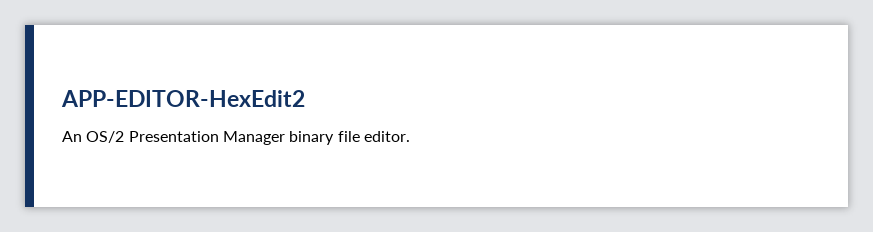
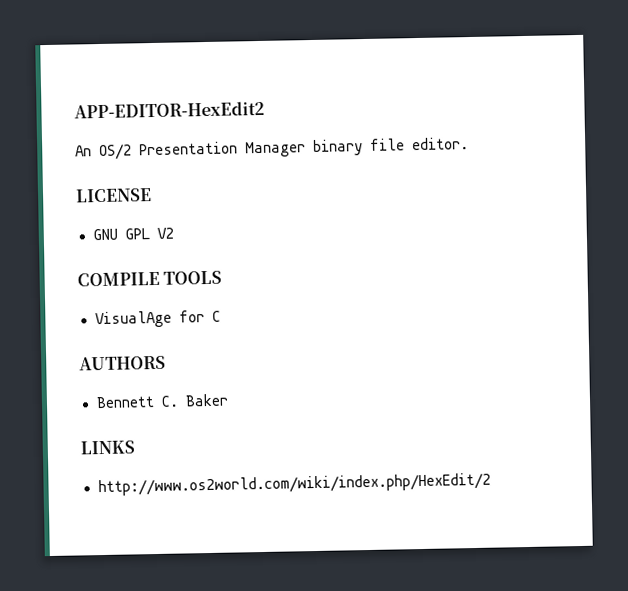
(410, 136) none -> [75,188,152,203] [92,227,174,241] [77,270,223,287] [94,310,221,329] [79,355,166,371] [95,393,229,409] [80,440,135,455] [97,472,491,497] // LICENSE // GNU GPL V2 // COMPILE TOOLS // VisualAge for C // AUTHORS // Bennett C. Baker // LINKS // http://www.os2world.com/wiki/index.php/HexEdit/2

